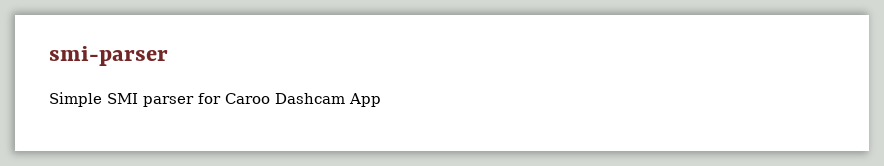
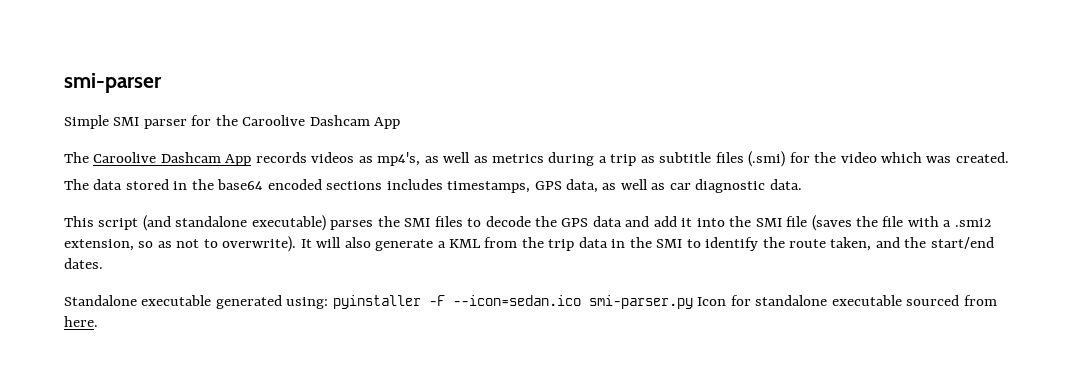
[225,93,381,107] Caroo Dashcam App -> [215,115,401,129] [64,151,1009,167] [64,179,802,193] [64,215,991,231] [64,236,994,252] [64,258,103,269] [64,295,997,309] [64,316,98,327] the Caroolive Dashcam App // The Caroolive Dashcam App records videos as mp4's, as well as metrics during a trip as subtitle files (.smi) for the video which was created. // The data stored in the base64 encoded sections includes timestamps, GPS data, as well as car diagnostic data. // This script (and standalone executable) parses the SMI files to decode the GPS data and add it into the SMI file (saves the file with a .smi2 extension, so as not to overwrite). It will also generate a KML from the trip data in the SMI to identify the route taken, and the start/end dates. // Standalone executable generated using: pyinstaller -F --icon=sedan.ico smi-parser.py Icon for standalone executable sourced from here.

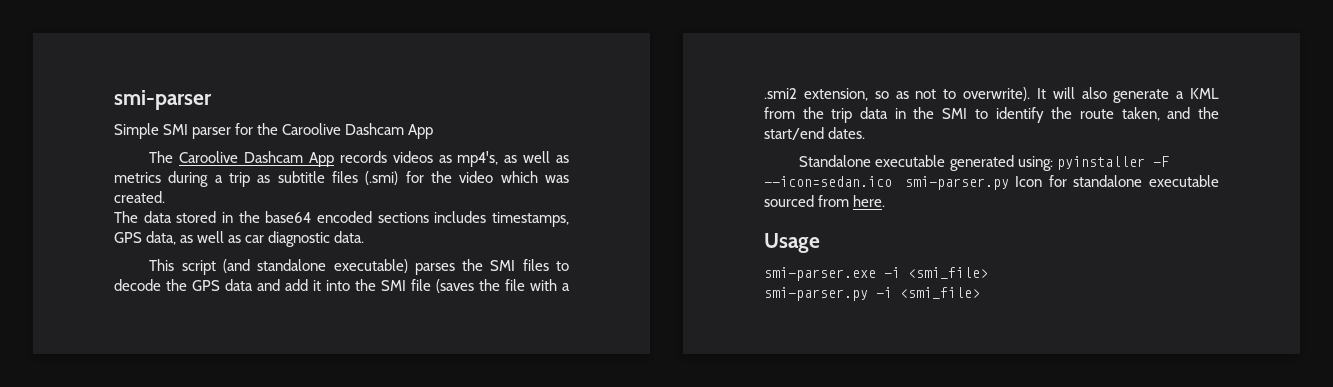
(98, 321) none -> [764,233,820,253] [764,267,988,281] [764,287,980,301] // Usage // smi-parser.exe -i <smi_file> // smi-parser.py -i <smi_file>

